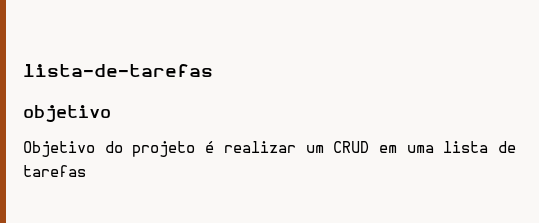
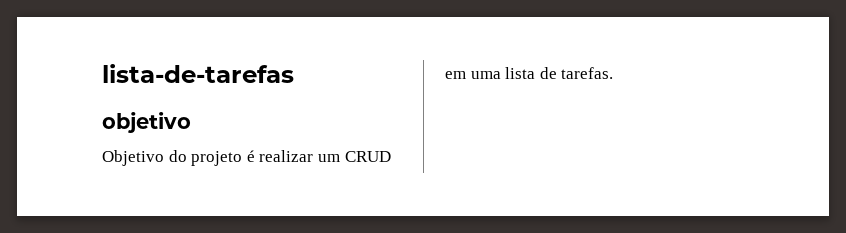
[23,165,86,177] tarefas -> [561,67,614,79] tarefas.

